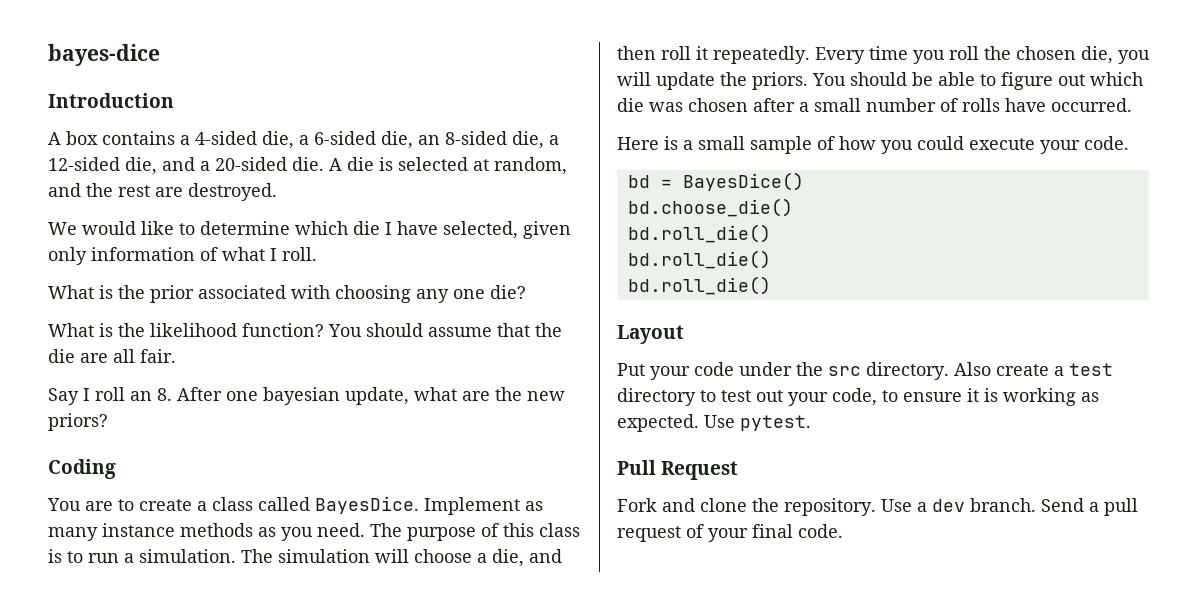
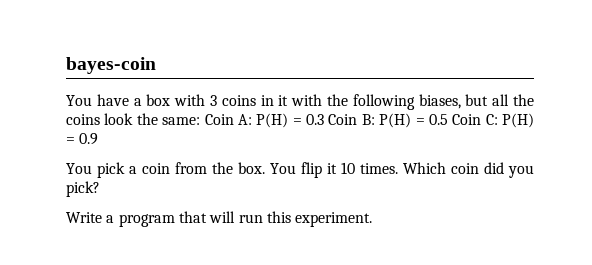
[48,44,160,66] [48,93,174,108] [48,131,559,149] [48,157,567,175] [48,183,277,201] [48,221,571,239] [48,247,317,265] [48,285,526,303] [48,323,562,337] [48,349,176,363] [48,387,565,405] [48,413,108,431] [48,459,116,479] [47,496,543,515] [48,523,580,541] [48,549,562,567] [617,46,1150,64] [617,72,1143,90] [617,98,1132,112] [617,136,1129,154] [627,172,804,191] [627,198,793,217] [627,224,771,243] [627,250,771,269] [627,276,771,295] [617,325,684,344] [617,362,1113,380] [617,388,1099,406] [617,414,811,432] [617,460,739,480] [617,498,1138,516] [617,524,843,542] bayes-dice // Introduction // A box contains a 4-sided die, a 6-sided die, an 8-sided die, a 12-sided die, and a 20-sided die. A die is selected at random, and the rest are destroyed. // We would like to determine which die I have selected, given only information of what I roll. // What is the prior associated with choosing any one die? // What is the likelihood function? You should assume that the die are all fair. // Say I roll an 8. After one bayesian update, what are the new priors? // Coding // You are to create a class called BayesDice. Implement as many instance methods as you need. The purpose of this class is to run a simulation. The simulation will choose a die, and then roll it repeatedly. Every time you roll the chosen die, you will update the priors. You should be able to figure out which die was chosen after a small number of rolls have occurred. // Here is a small sample of how you could execute your code. // bd = BayesDice() // bd.choose_die() // bd.roll_die() // bd.roll_die() // bd.roll_die() // Layout // Put your code under the src directory. Also create a test directory to test out your code, to ensure it is working as expected. Use pytest. // Pull Request // Fork and clone the repository. Use a dev branch. Send a pull request of your final code. -> [66,57,156,74] [66,94,535,110] [66,113,534,128] [66,133,99,145] [66,162,534,178] [66,181,100,197] [66,211,373,227] bayes-coin // You have a box with 3 coins in it with the following biases, but all the coins look the same: Coin A: P(H) = 0.3 Coin B: P(H) = 0.5 Coin C: P(H) = 0.9 // You pick a coin from the box. You flip it 10 times. Which coin did you pick? // Write a program that will run this experiment.

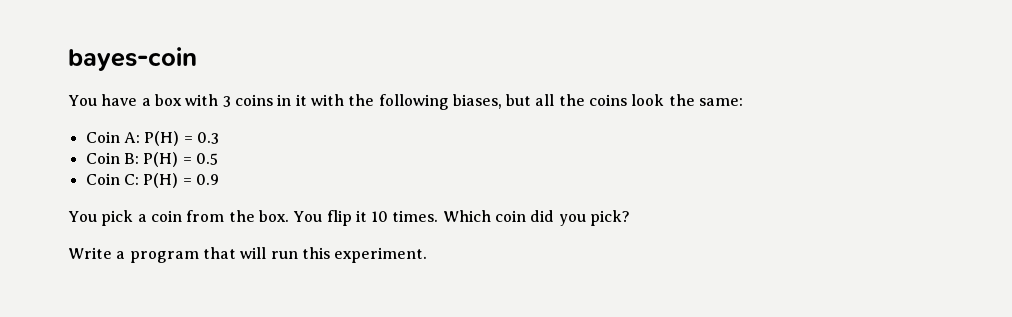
(201, 121) none -> (744, 102) //
(324, 119) none -> (219, 138) //
(448, 119) none -> (218, 159) //

